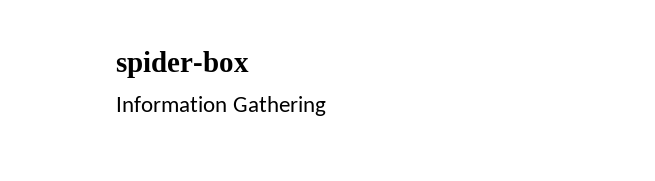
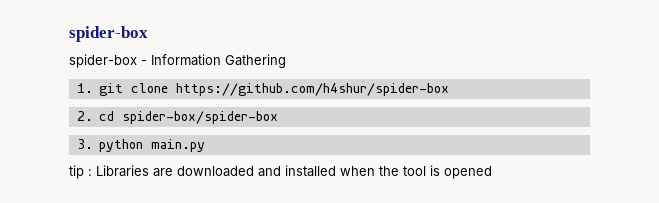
(249, 64) none -> [69,54,147,68] spider-box -
(327, 106) none -> [76,83,450,96] [76,111,279,124] [76,139,206,152] [69,165,492,179] // 1. git clone https://github.com/h4shur/spider-box // 2. cd spider-box/spider-box // 3. python main.py // tip : Libraries are downloaded and installed when the tool is opened

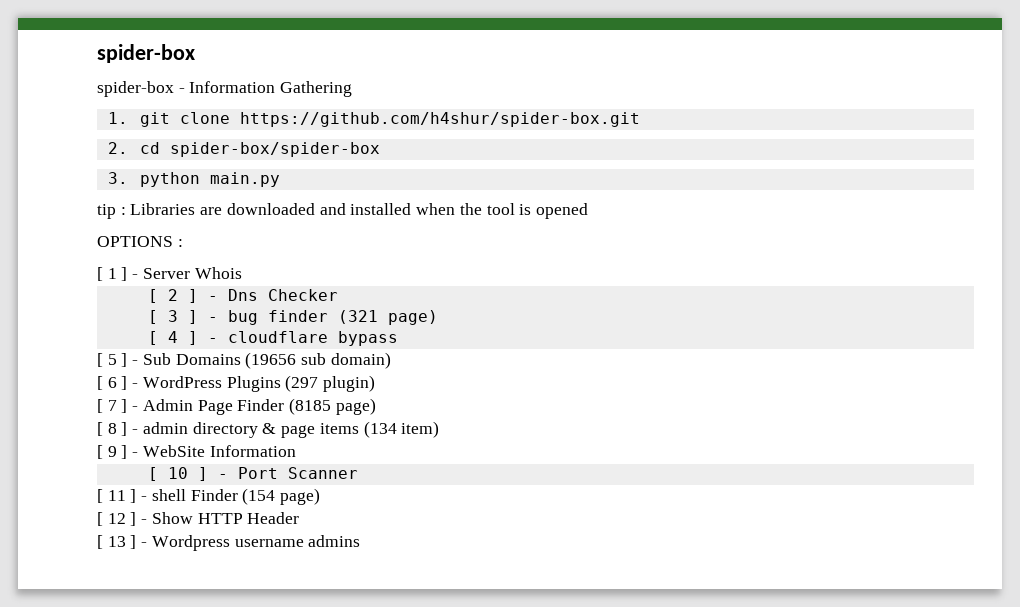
[176,83,450,96] https://github.com/h4shur/spider-box -> [240,112,641,127] https://github.com/h4shur/spider-box.git
(492, 172) none -> [97,236,183,247] [97,267,242,281] [147,289,338,303] [147,310,438,325] [147,331,398,346] [97,352,391,369] [97,375,376,392] [97,398,376,415] [97,421,440,438] [97,445,296,459] [147,467,358,481] [97,488,321,505] [97,512,300,526] [97,535,361,551] // OPTIONS : // [ 1 ] - Server Whois // [ 2 ] - Dns Checker // [ 3 ] - bug finder (321 page) // [ 4 ] - cloudflare bypass // [ 5 ] - Sub Domains (19656 sub domain) // [ 6 ] - WordPress Plugins (297 plugin) // [ 7 ] - Admin Page Finder (8185 page) // [ 8 ] - admin directory & page items (134 item) // [ 9 ] - WebSite Information // [ 10 ] - Port Scanner // [ 11 ] - shell Finder (154 page) // [ 12 ] - Show HTTP Header // [ 13 ] - Wordpress username admins

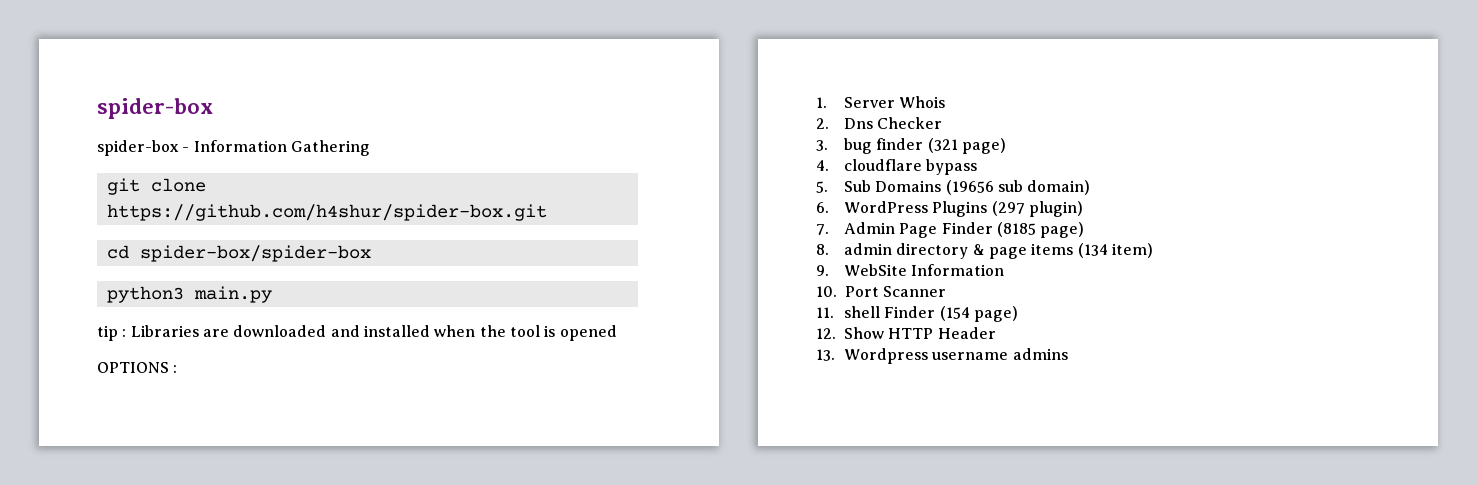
[107,112,128,124] 1. -> (370, 148) none
[107,142,128,154] 2. -> (547, 212) none
[107,172,201,187] 3. python -> [106,286,184,303] python3
[97,267,242,281] [147,289,338,303] [147,310,438,325] [147,331,398,346] [97,353,139,367] [ 1 ] - Server Whois // [ 2 ] - Dns Checker // [ 3 ] - bug finder (321 page) // [ 4 ] - cloudflare bypass // [ 5 ] - -> [816,96,946,108] [816,117,943,129] [816,138,1007,154] [816,159,978,175] [816,181,828,193] 1. Server Whois // 2. Dns Checker // 3. bug finder (321 page) // 4. cloudflare bypass // 5.
[97,376,139,390] [ 6 ] - -> [816,202,829,213] 6.
[97,399,139,413] [ 7 ] - -> [816,224,829,235] 7.
[97,422,139,436] [ 8 ] - -> [816,244,829,255] 8.
[97,445,296,459] [147,467,358,481] [97,489,148,503] [ 9 ] - WebSite Information // [ 10 ] - Port Scanner // [ 11 ] - -> [816,264,1005,276] [816,286,947,297] [816,307,834,318] 9. WebSite Information // 10. Port Scanner // 11.
[97,512,148,526] [ 12 ] - -> [816,328,836,339] 12.
[97,535,148,549] [ 13 ] - -> [816,349,835,361] 13.

